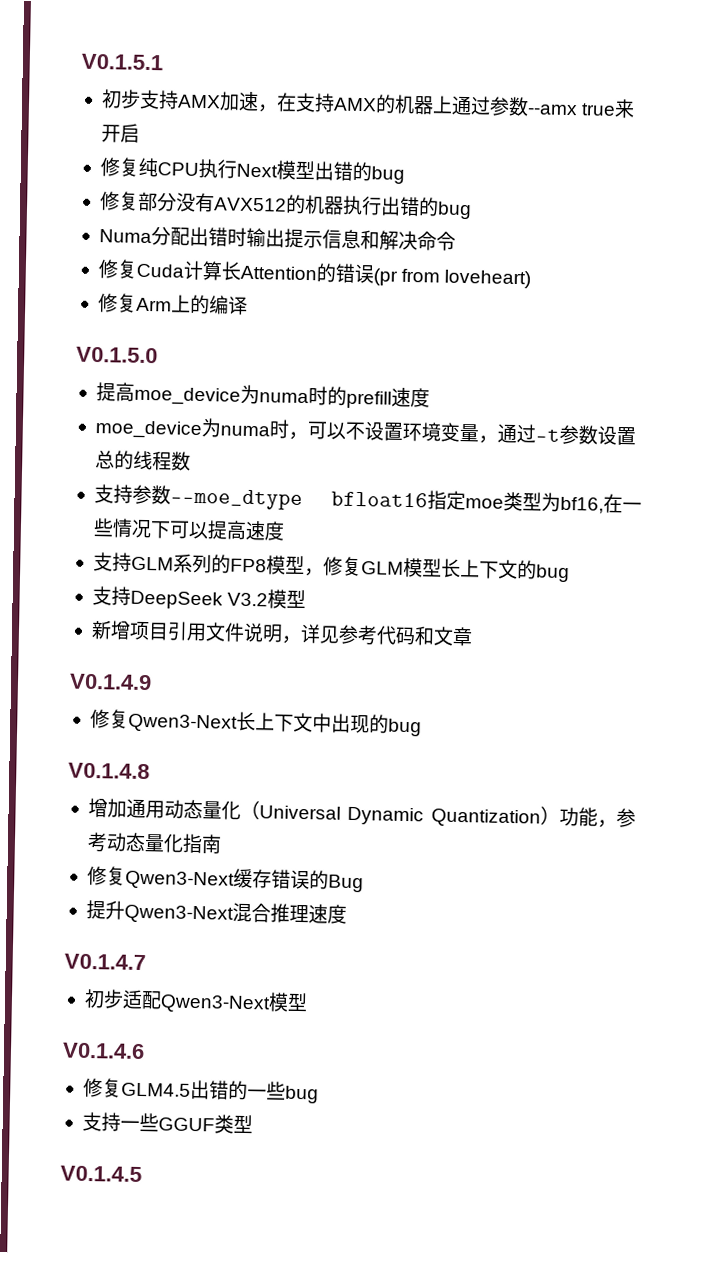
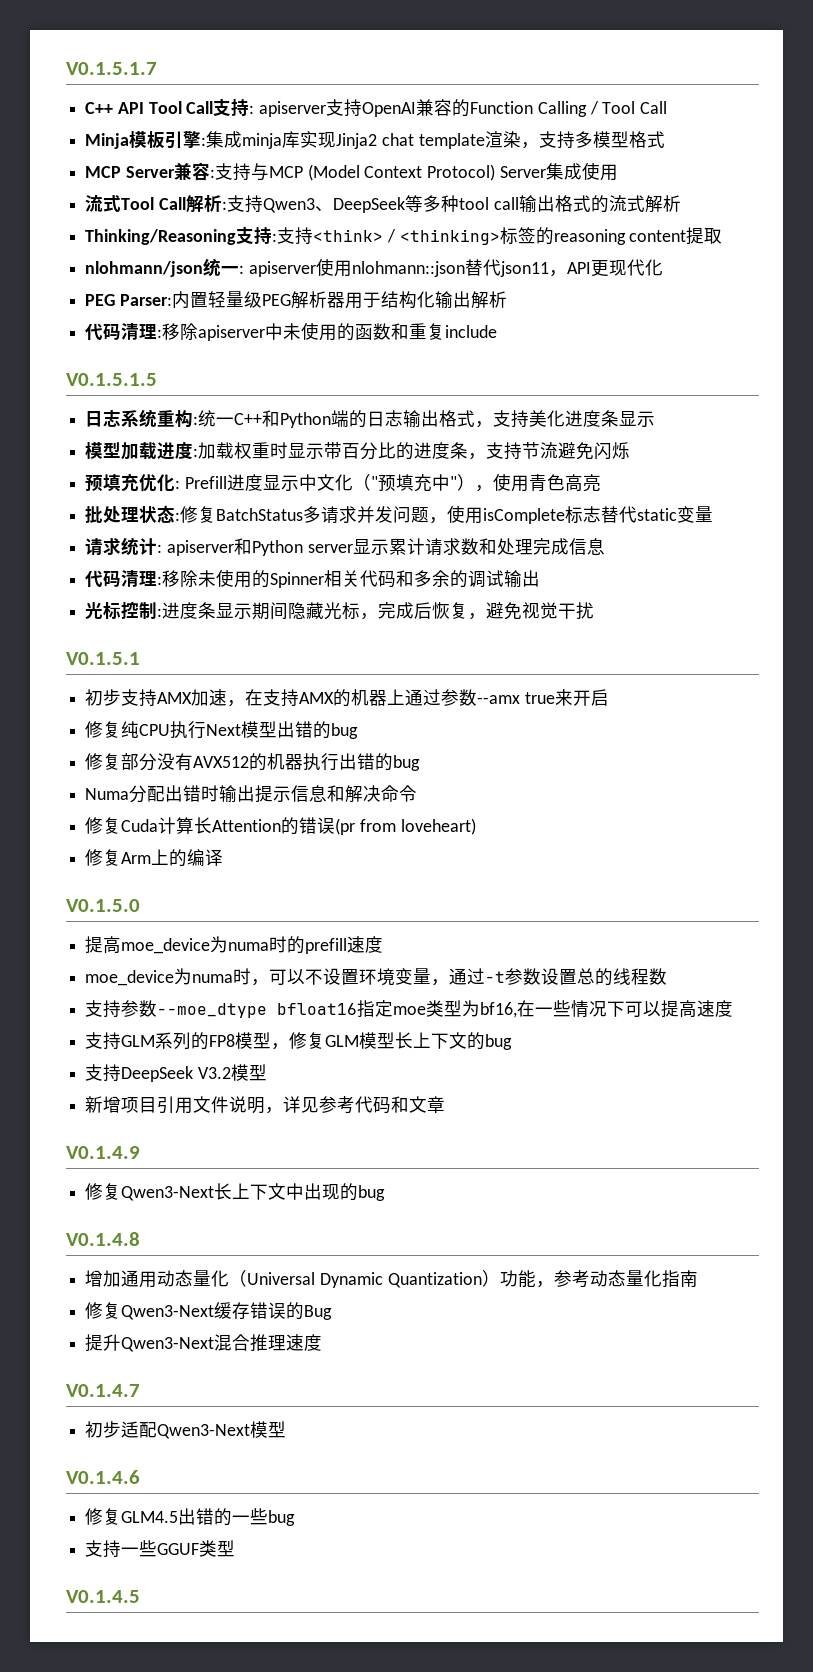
(81, 62) none -> [66,62,157,75] [85,98,668,117] [85,131,665,149] [85,162,618,181] [85,194,681,213] [85,226,723,245] [85,258,663,277] [85,291,507,309] [85,322,498,341] [66,373,157,386] [85,409,656,428] [85,442,631,460] [85,473,601,492] [85,505,714,524] [85,537,605,556] [85,569,541,588] [85,601,595,620] V0.1.5.1.7 // C++ API Tool Call支持: apiserver支持OpenAI兼容的Function Calling / Tool Call // Minja模板引擎:集成minja库实现Jinja2 chat template渲染，支持多模型格式 // MCP Server兼容:支持与MCP (Model Context Protocol) Server集成使用 // 流式Tool Call解析:支持Qwen3、DeepSeek等多种tool call输出格式的流式解析 // Thinking/Reasoning支持:支持<think> / <thinking>标签的reasoning content提取 // nlohmann/json统一: apiserver使用nlohmann::json替代json11，API更现代化 // PEG Parser:内置轻量级PEG解析器用于结构化输出解析 // 代码清理:移除apiserver中未使用的函数和重复include // V0.1.5.1.5 // 日志系统重构:统一C++和Python端的日志输出格式，支持美化进度条显示 // 模型加载进度:加载权重时显示带百分比的进度条，支持节流避免闪烁 // 预填充优化: Prefill进度显示中文化（"预填充中"），使用青色高亮 // 批处理状态:修复BatchStatus多请求并发问题，使用isComplete标志替代static变量 // 请求统计: apiserver和Python server显示累计请求数和处理完成信息 // 代码清理:移除未使用的Spinner相关代码和多余的调试输出 // 光标控制:进度条显示期间隐藏光标，完成后恢复，避免视觉干扰 //

